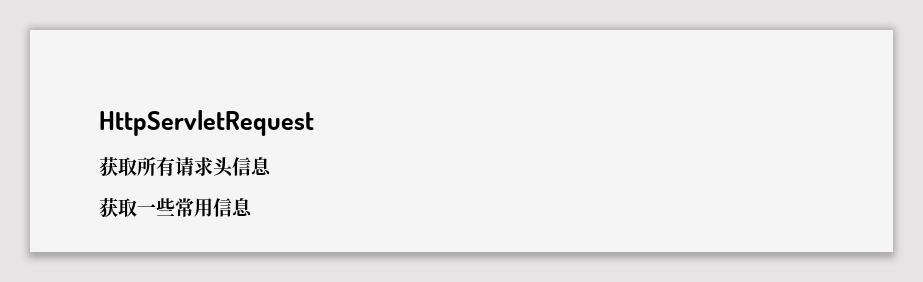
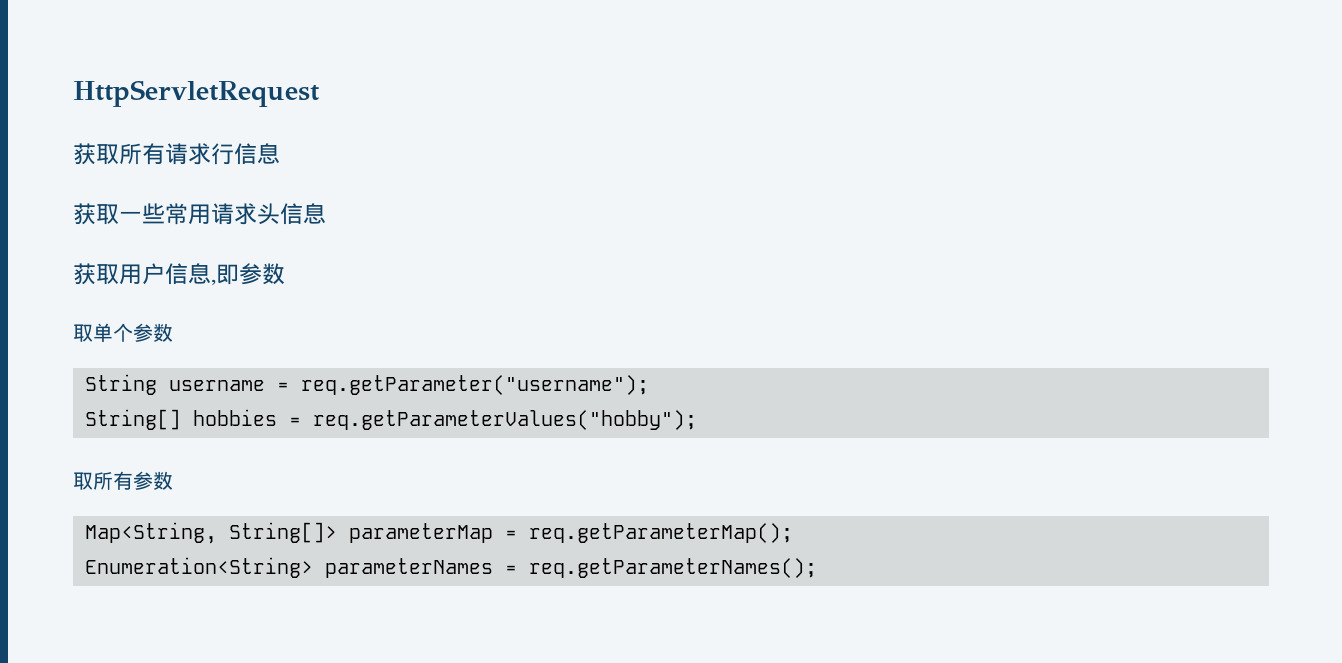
[213,157,234,177] 头 -> [211,143,234,165] 行
[213,198,253,217] 信息 -> [211,203,326,225] [73,263,285,285] [73,323,173,342] [85,374,649,395] [85,409,697,430] [73,471,173,490] [85,522,793,544] [85,557,817,578] 请求头信息 // 获取用户信息,即参数 // 取单个参数 // String username = req.getParameter("username"); // String[] hobbies = req.getParameterValues("hobby"); // 取所有参数 // Map<String, String[]> parameterMap = req.getParameterMap(); // Enumeration<String> parameterNames = req.getParameterNames();

